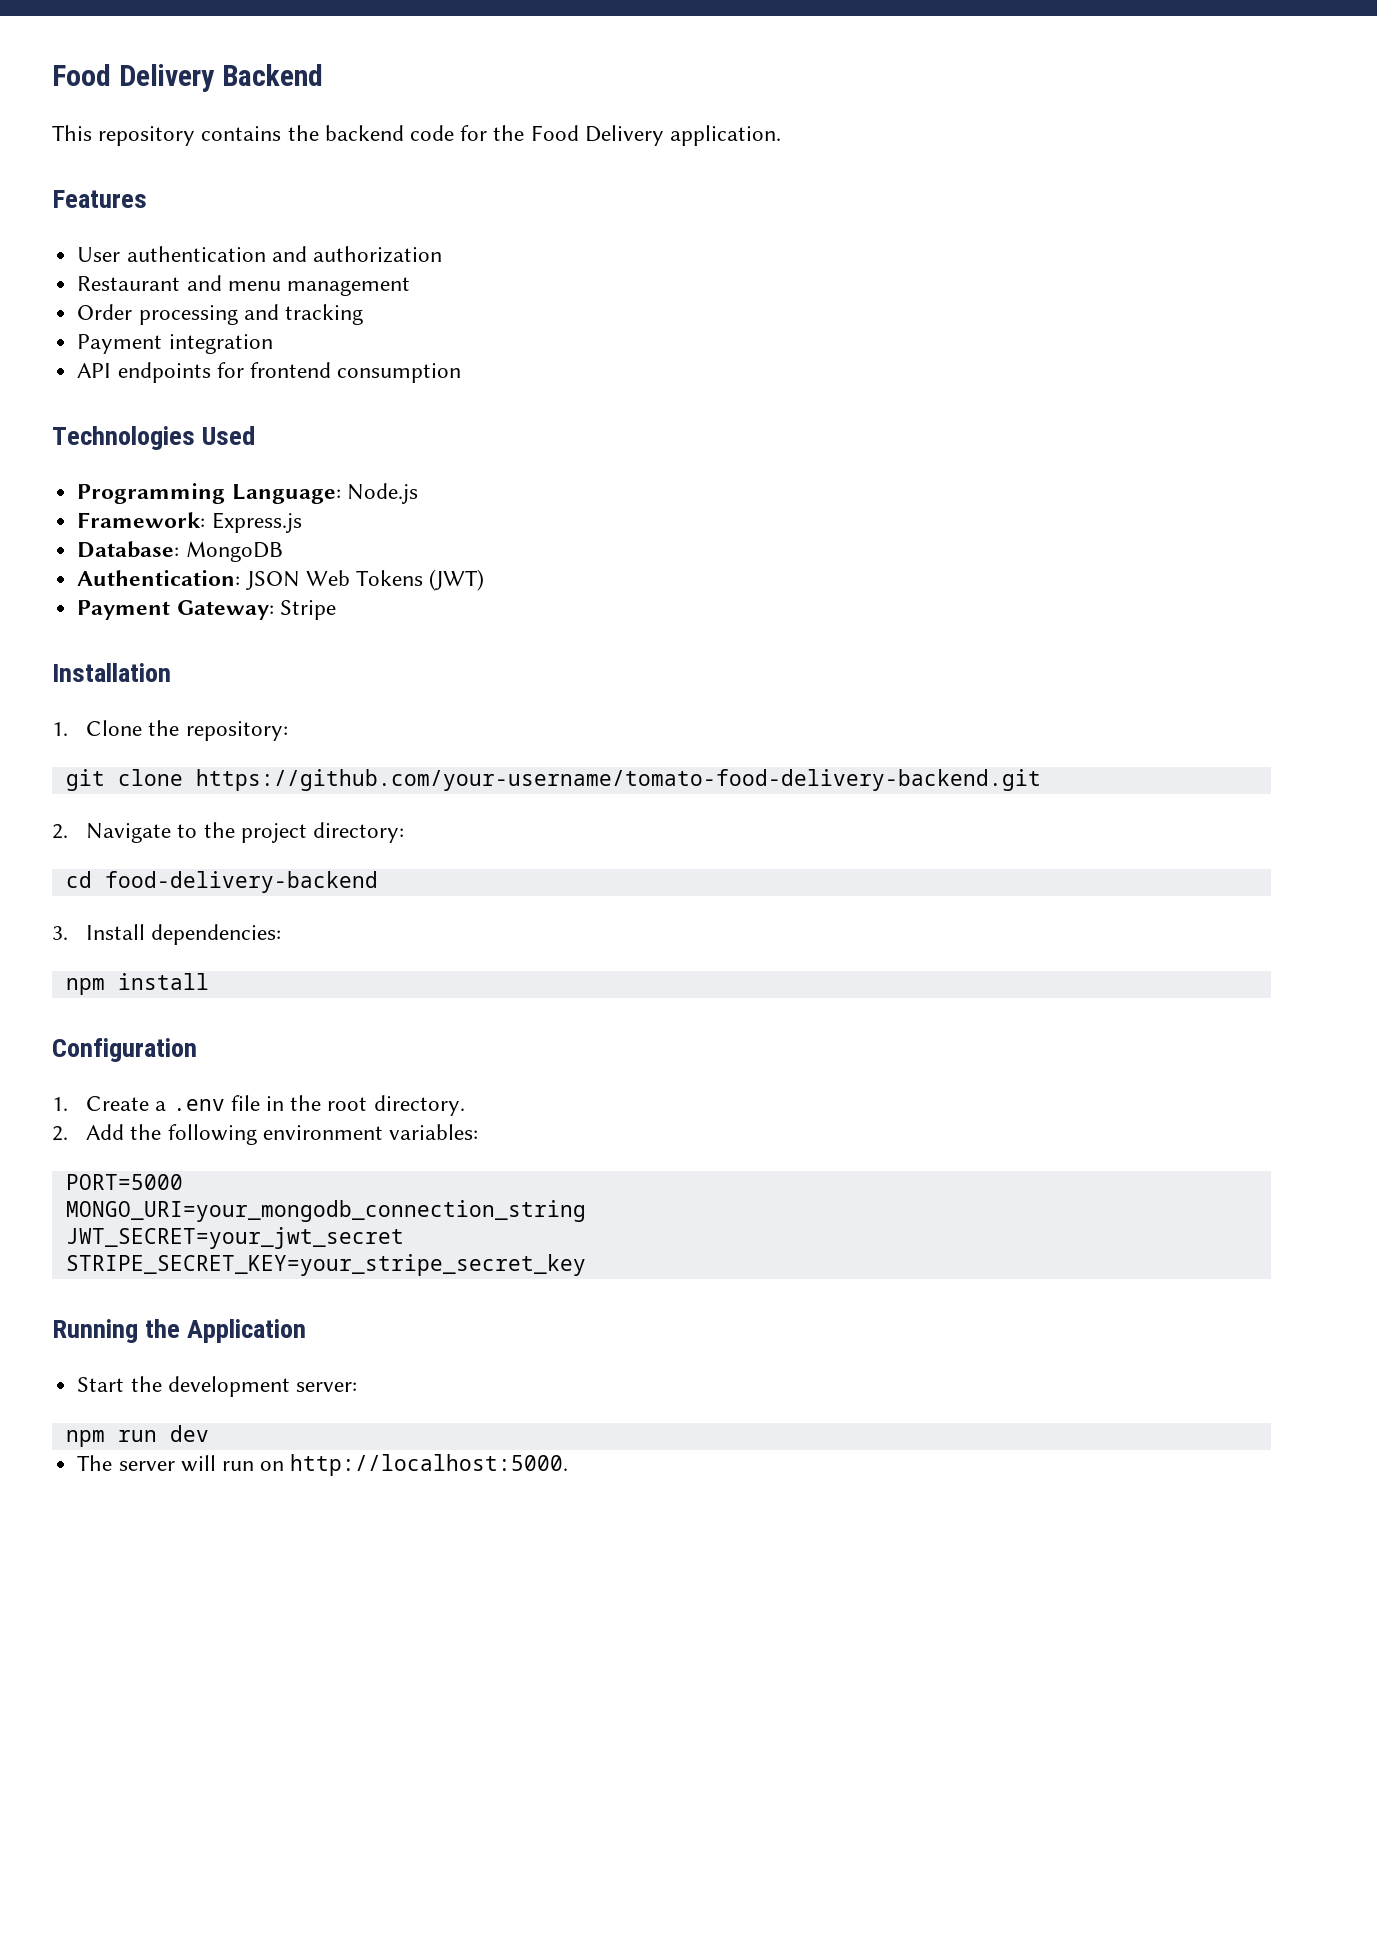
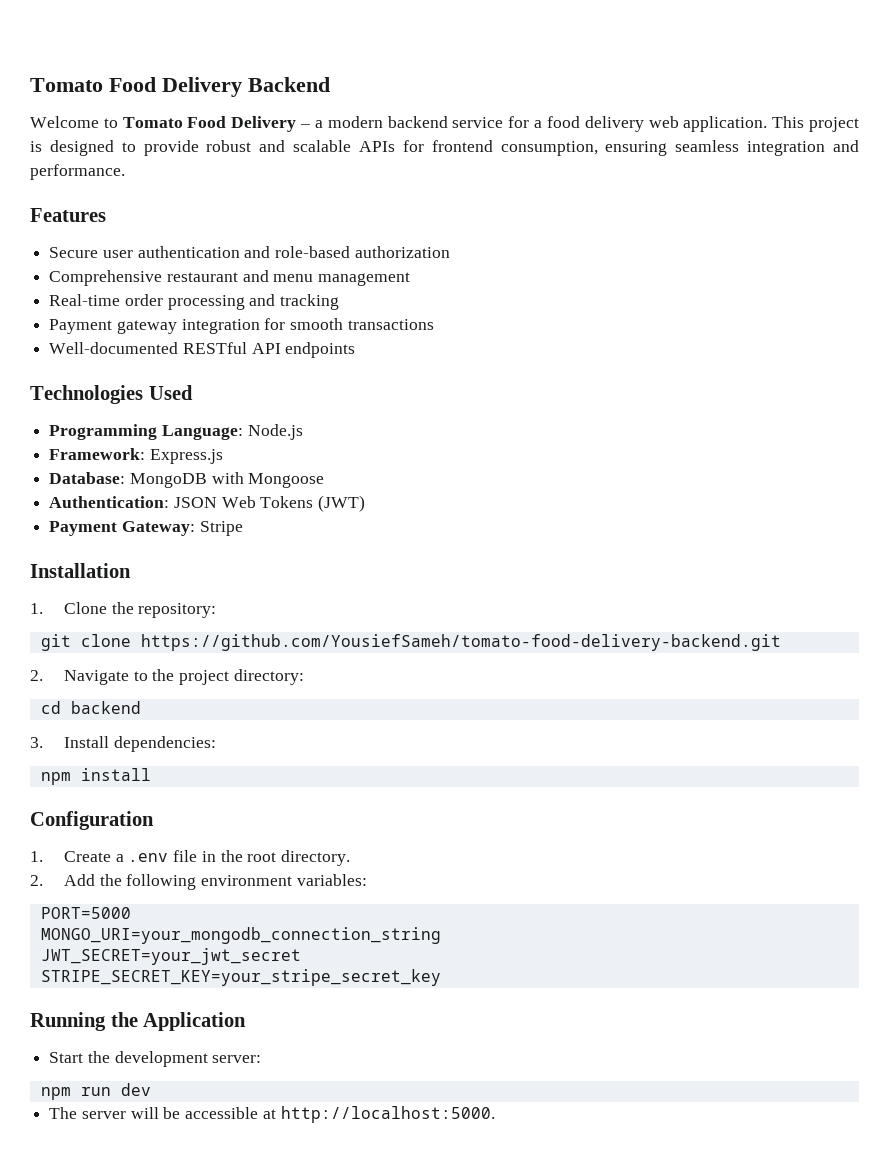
(52, 75) none -> [30,78,103,92] Tomato
[52,125,782,146] This repository contains the backend code for the Food Delivery application. -> [30,116,860,132] [30,140,859,156] [30,164,125,180] Welcome to Tomato Food Delivery – a modern backend service for a food delivery web application. This project is designed to provide robust and scalable APIs for frontend consumption, ensuring seamless integration and performance.
[77,247,121,262] User -> [49,247,133,258] Secure user
(307, 254) none -> [275,246,351,258] role-based
[77,276,181,291] Restaurant -> [49,270,238,286] Comprehensive restaurant
[77,304,133,320] Order -> [49,294,163,306] Real-time order
[168,334,273,354] integration // -> [116,318,434,334] [49,342,247,354] gateway integration for smooth transactions // Well-documented RESTful
[216,362,462,383] for frontend consumption -> (356, 350) none
(283, 551) none -> [211,472,325,488] with Mongoose
[195,769,1041,791] https://github.com/your-username/tomato-food-delivery-backend.git -> [140,634,781,651] https://github.com/YousiefSameh/tomato-food-delivery-backend.git
[104,871,378,893] food-delivery-backend -> [70,701,141,714] backend
[221,1461,285,1471] run on -> [163,1107,276,1119] be accessible at

